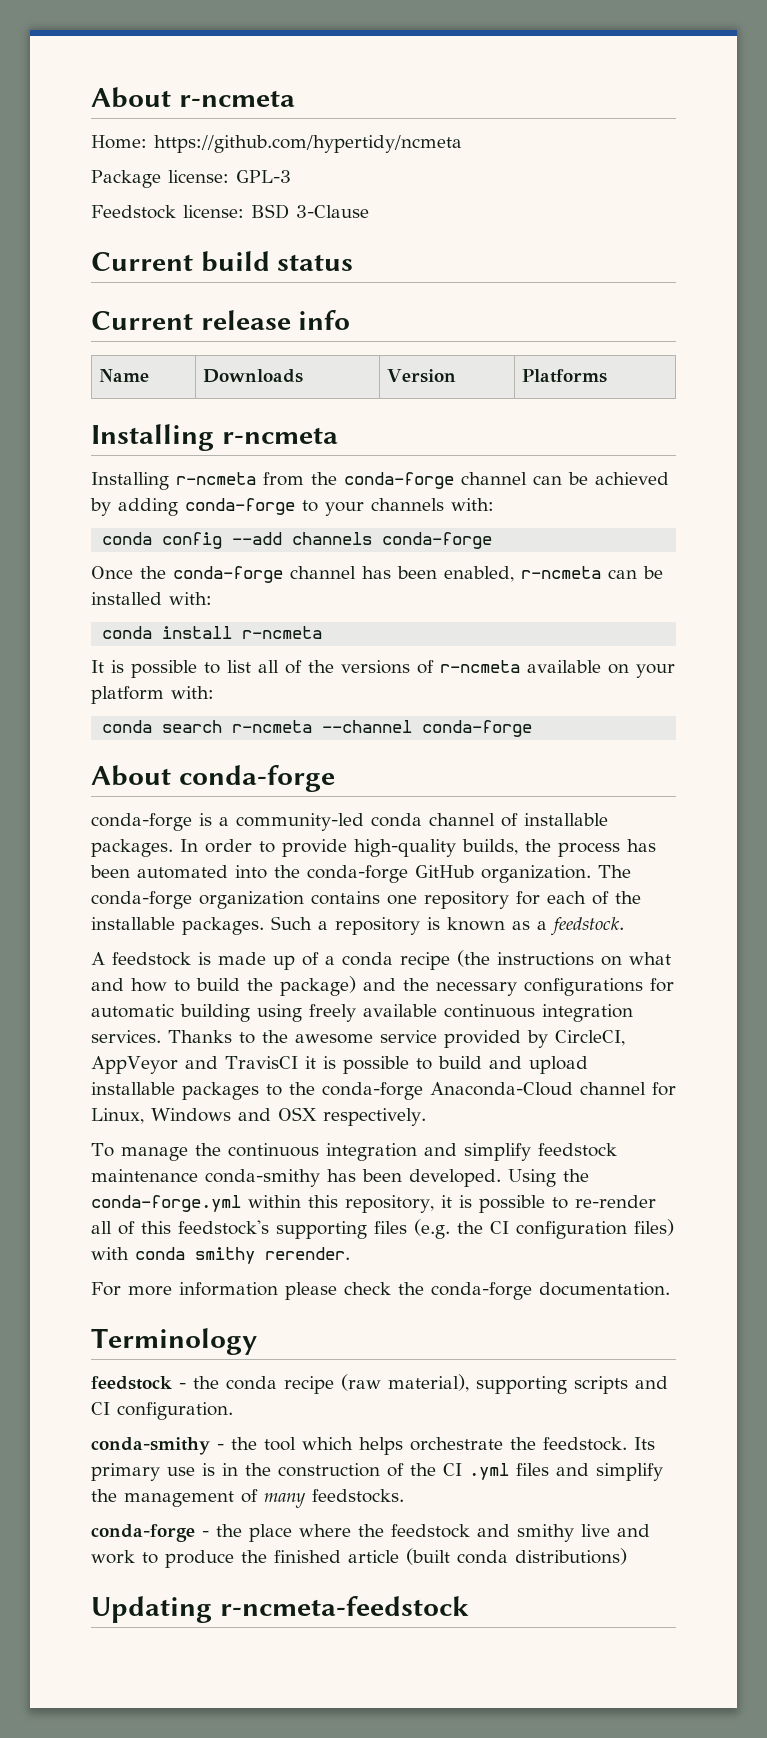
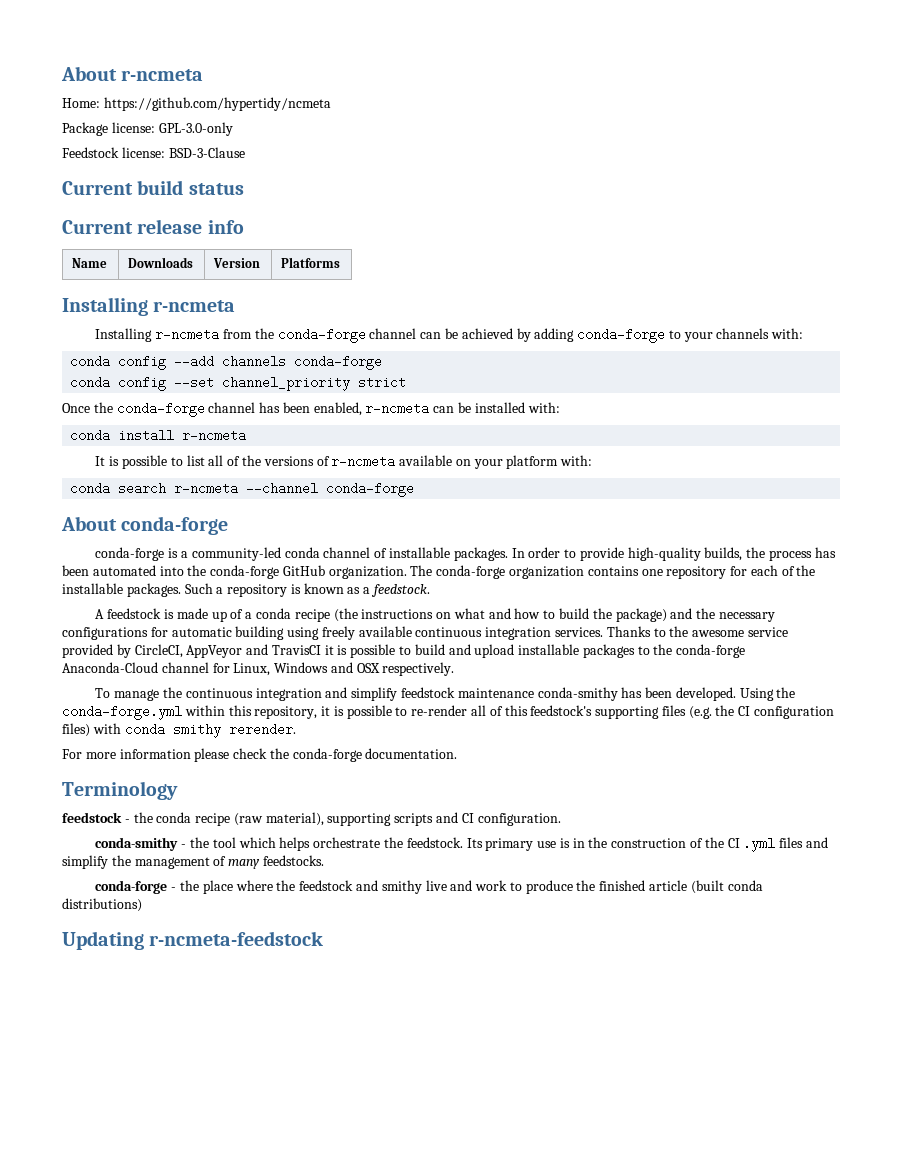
[236,170,291,183] GPL-3 -> [158,122,233,136] GPL-3.0-only
[251,204,369,219] BSD 3-Clause -> [168,147,245,158] BSD-3-Clause
(493, 540) none -> [70,376,407,391] // conda config --set channel_priority strict

